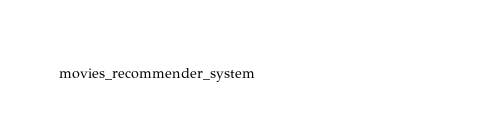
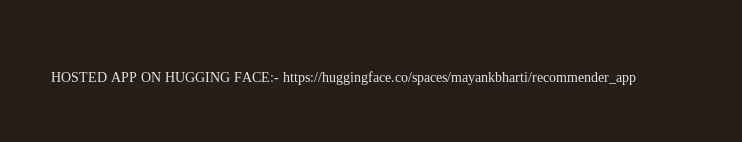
[59,68,255,82] movies_recommender_system -> [51,71,636,85] HOSTED APP ON HUGGING FACE:- https://huggingface.co/spaces/mayankbharti/recommender_app

